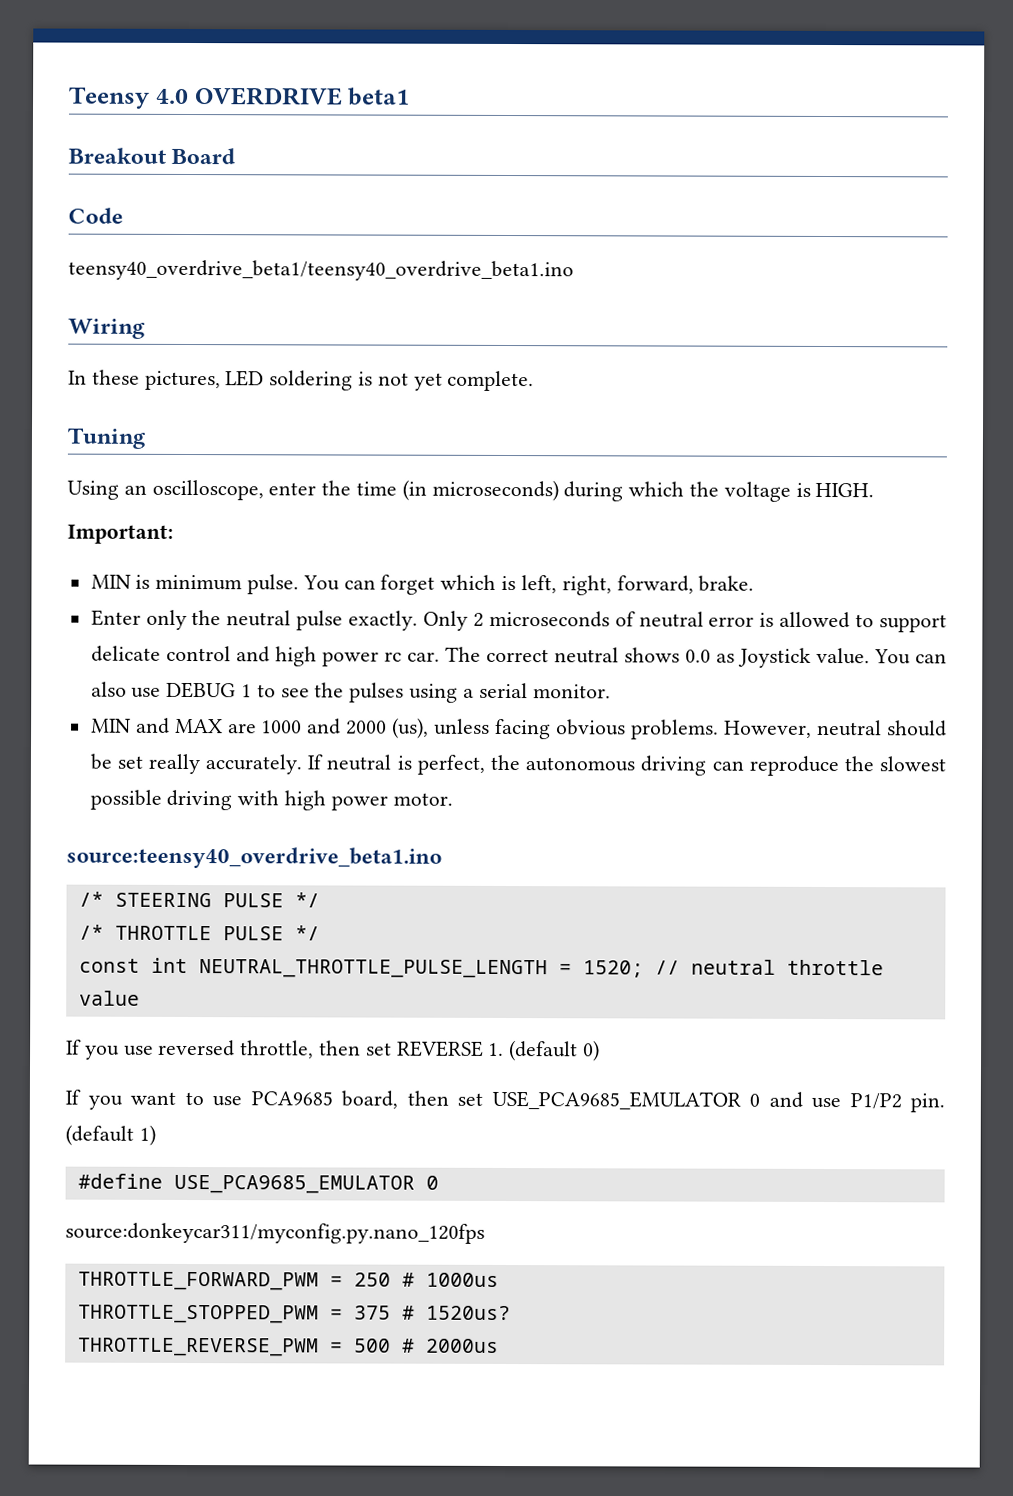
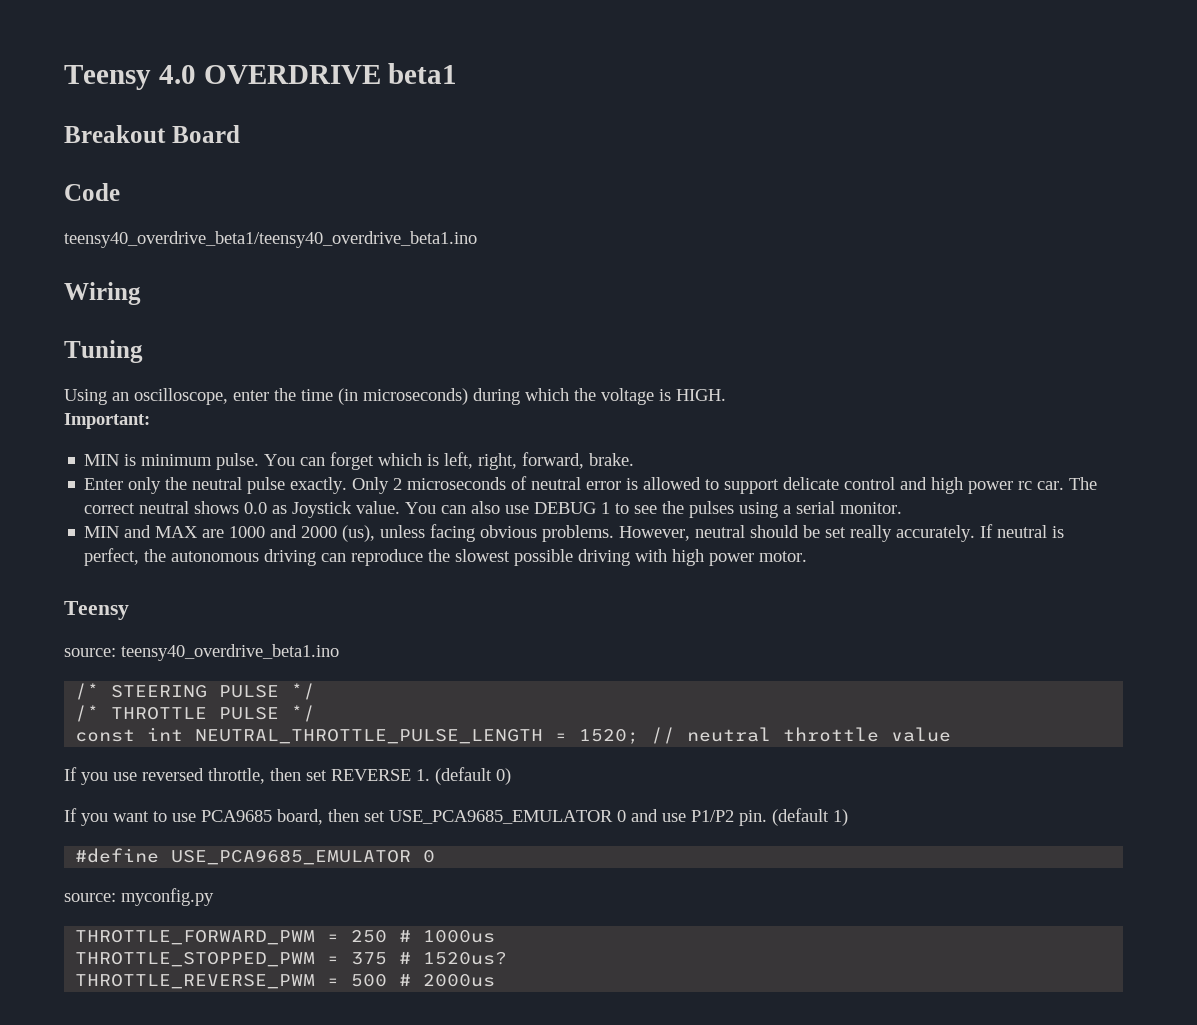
[68,369,535,392] // In these pictures, LED soldering is not yet complete. -> (141, 293) none
[66,846,442,869] source:teensy40_overdrive_beta1.ino -> [64,601,129,620] [64,644,339,661] Teensy // source: teensy40_overdrive_beta1.ino
[65,1222,485,1244] source:donkeycar311/myconfig.py.nano_120fps -> [64,888,214,906] source: myconfig.py

